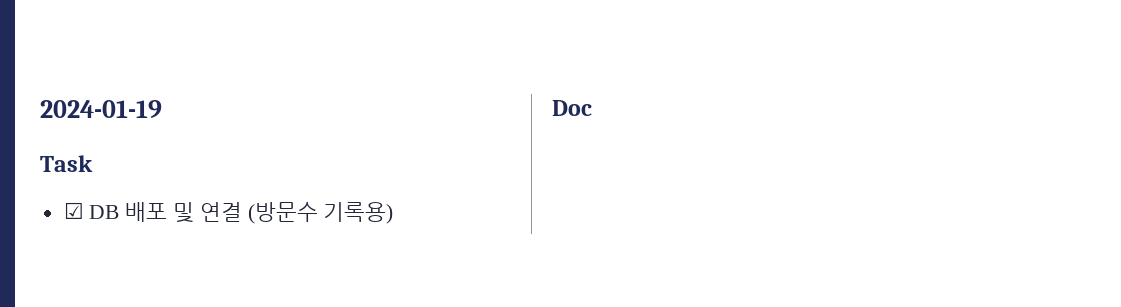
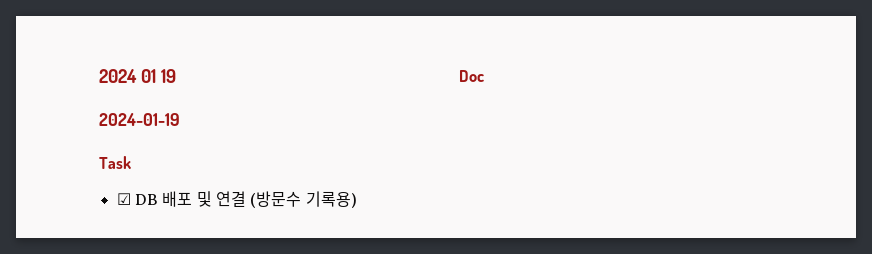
(40, 109) none -> [99,69,176,83] 2024 01 19 //

